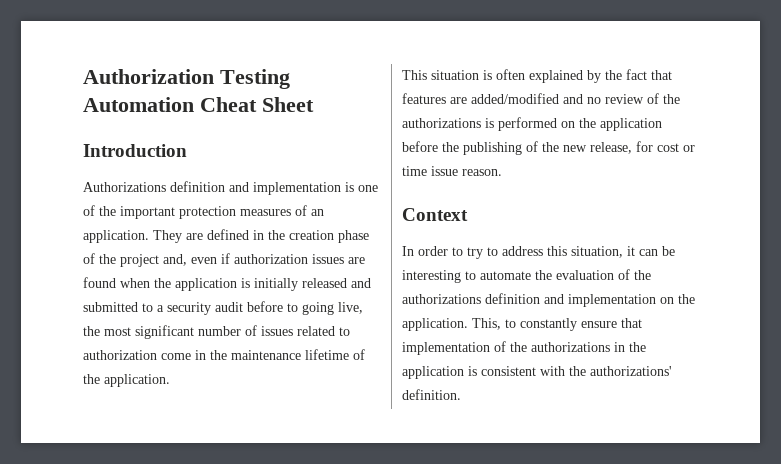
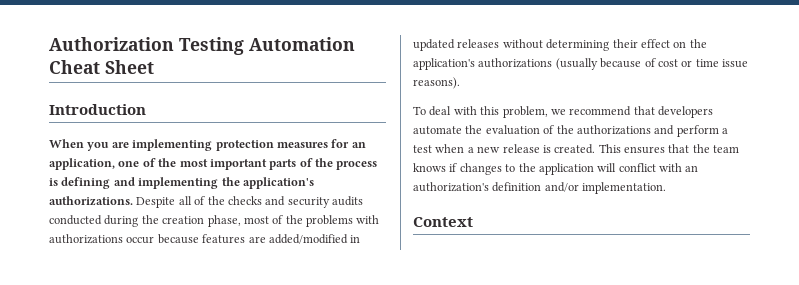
[83,181,378,195] [83,205,324,219] [83,229,369,243] [83,253,365,267] [83,277,371,291] [83,301,363,315] [83,325,350,339] [83,349,365,360] [83,374,170,387] [402,69,672,83] [402,93,680,104] [402,117,662,131] [402,141,695,155] [402,166,502,176] [402,208,468,221] [402,246,675,259] [402,270,476,283] Authorizations definition and implementation is one of the important protection measures of an application. They are defined in the creation phase of the project and, even if authorization issues are found when the application is initially released and submitted to a security audit before to going live, the most significant number of issues related to authorization come in the maintenance lifetime of the application. // This situation is often explained by the fact that features are added/modified and no review of the authorizations is performed on the application before the publishing of the new release, for cost or time issue reason. // Context // In order to try to address this situation, it can be interesting to -> [49,139,366,151] [49,158,378,170] [49,177,314,189] [49,196,363,208] [49,215,380,227] [49,234,361,244] [413,39,707,51] [413,58,748,70] [413,77,460,89] [413,106,713,118] When you are implementing protection measures for an application, one of the most important parts of the process is defining and implementing the application's authorizations. Despite all of the checks and security audits conducted during the creation phase, most of the problems with authorizations occur because features are added/modified in updated releases without determining their effect on the application's authorizations (usually because of cost or time issue reasons). // To deal with this problem, we recommend that developers
[485,293,695,307] [402,318,642,331] [402,341,646,355] [402,366,672,379] [402,389,461,400] definition and implementation on the application. This, to constantly ensure that implementation of the authorizations in the application is consistent with the authorizations' definition. -> [654,125,728,137] [413,144,740,154] [413,163,699,175] [413,182,667,194] [413,217,473,227] and perform a test when a new release is created. This ensures that the team knows if changes to the application will conflict with an authorization's definition and/or implementation. // Context

